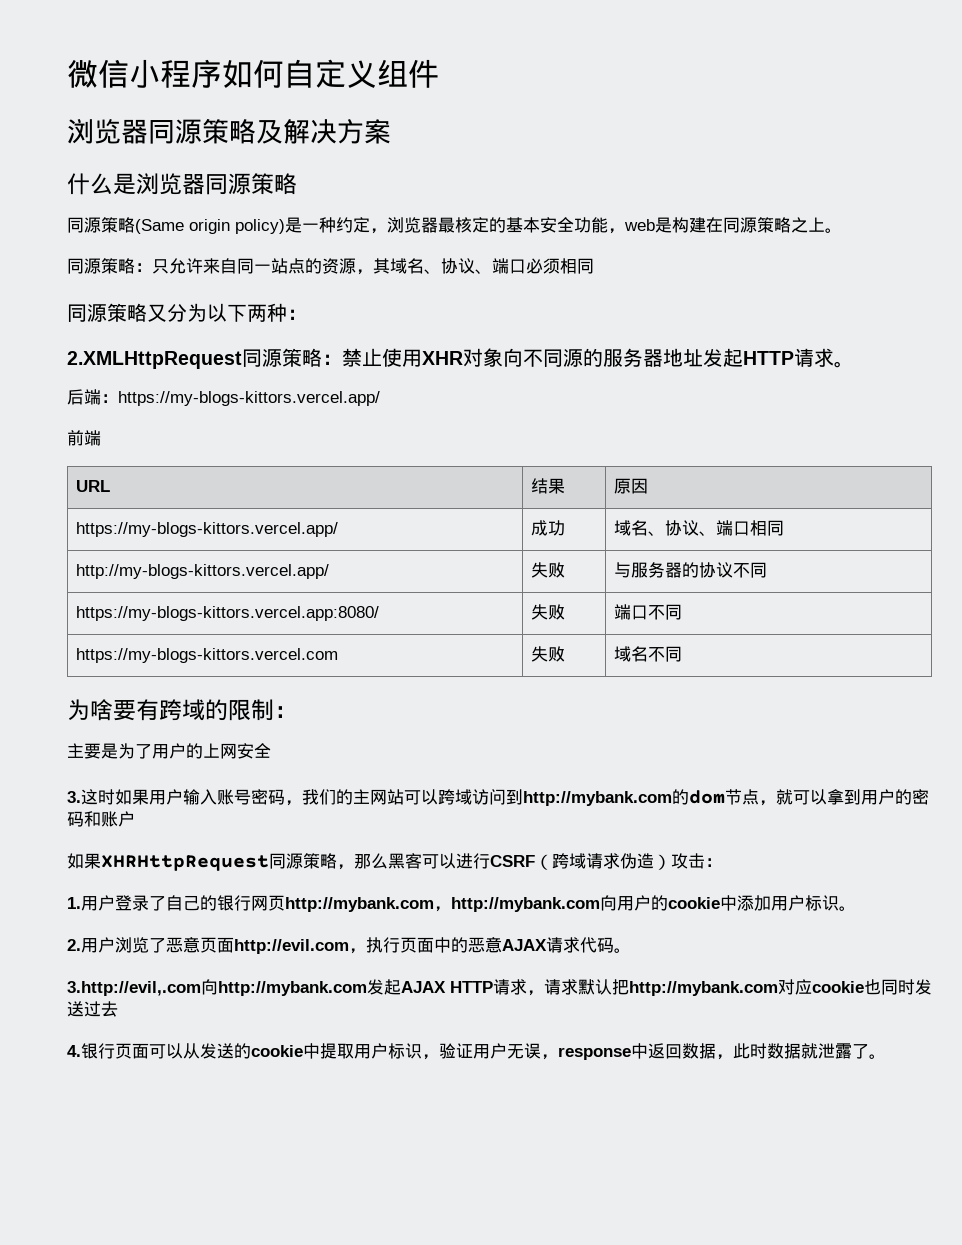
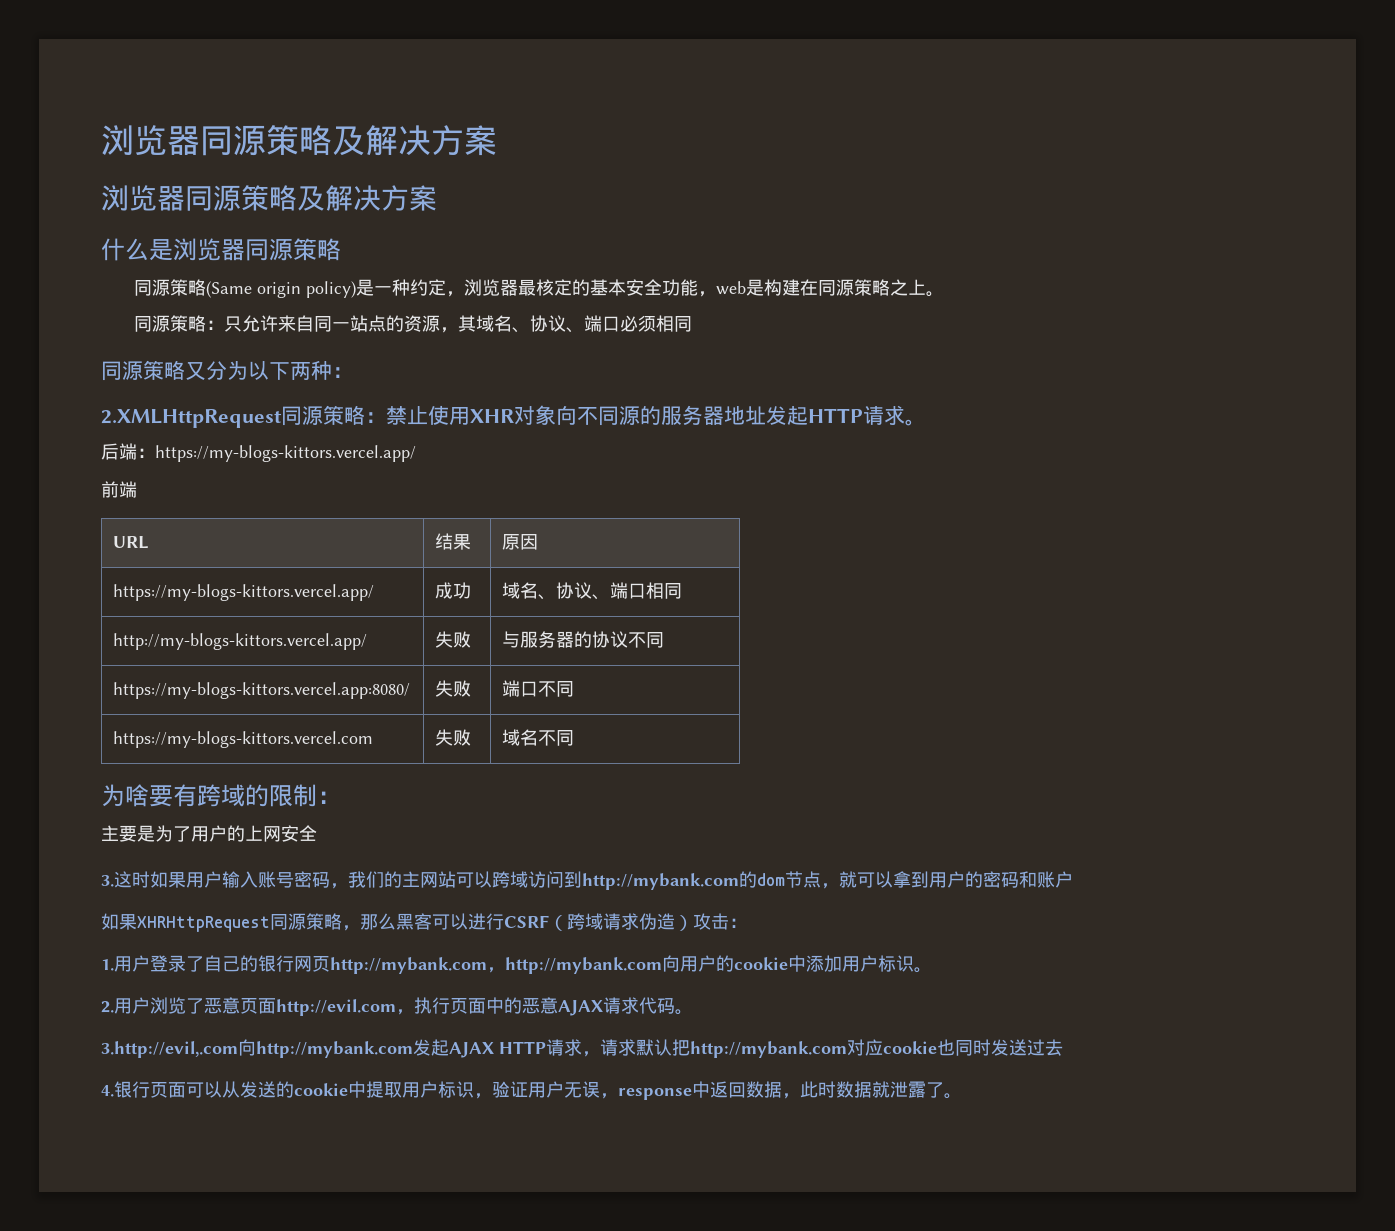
[67,59,439,88] 微信小程序如何自定义组件 -> [101,125,497,156] 浏览器同源策略及解决方案

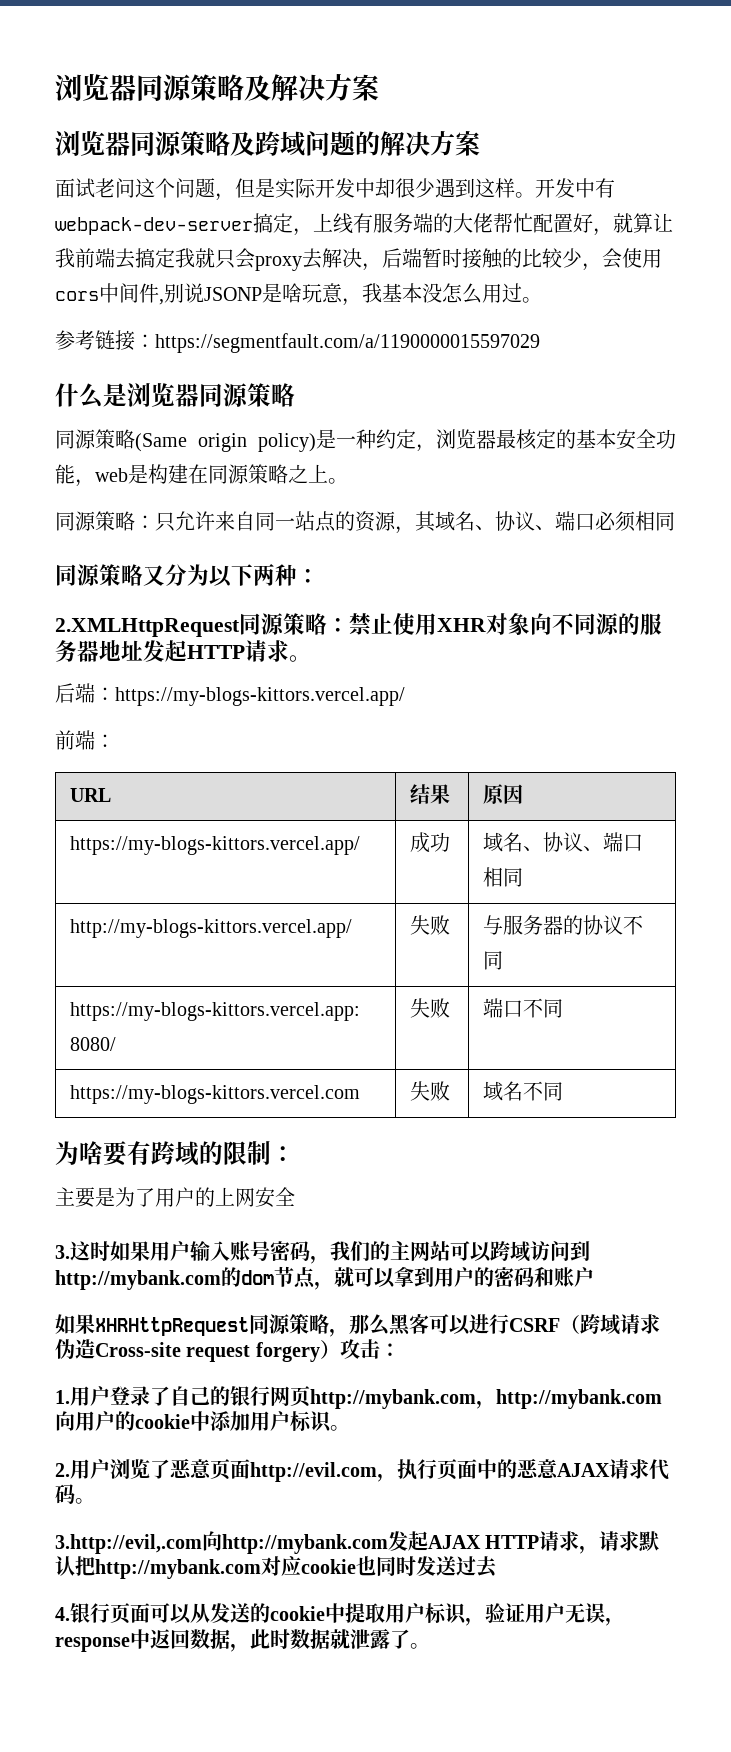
[325,185,437,211] 解决方案 -> [255,130,480,157] [55,178,615,201] [55,213,673,236] [55,248,662,271] [55,283,542,306] [55,330,540,353] 跨域问题的解决方案 // 面试老问这个问题，但是实际开发中却很少遇到这样。开发中有webpack-dev-server搞定，上线有服务端的大佬帮忙配置好，就算让我前端去搞定我就只会proxy去解决，后端暂时接触的比较少，会使用cors中间件,别说JSONP是啥玩意，我基本没怎么用过。 // 参考链接：https://segmentfault.com/a/1190000015597029
(137, 489) none -> [95,734,115,748] ：
(675, 921) none -> [95,1342,320,1362] Cross-site request forgery

